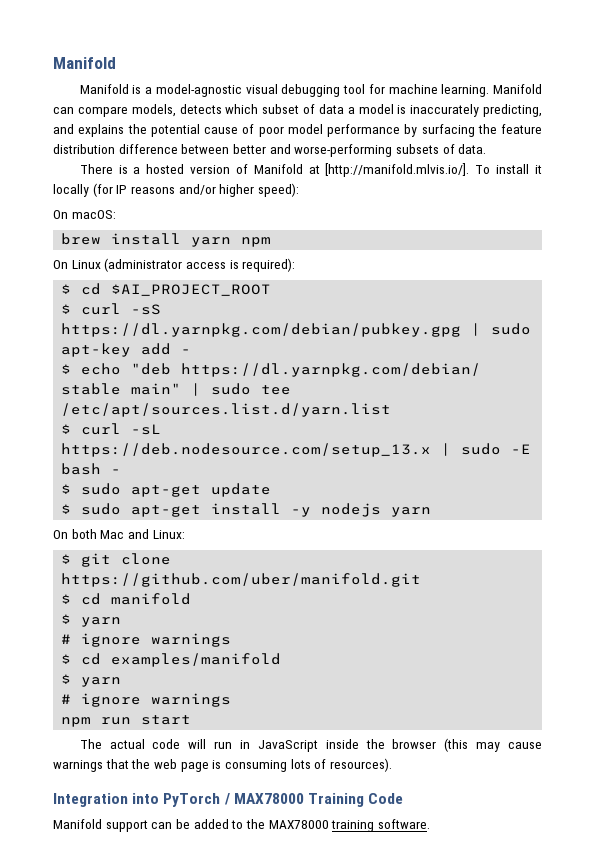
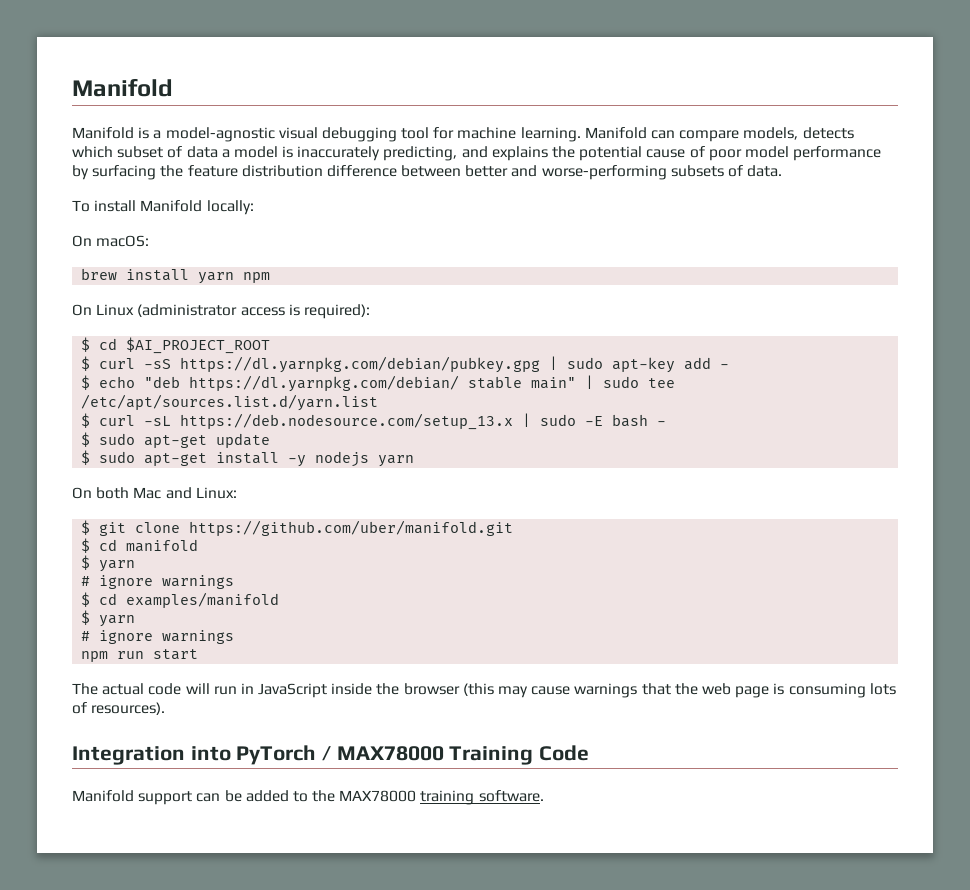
[79,163,542,177] [53,183,299,197] There is a hosted version of Manifold at [http://manifold.mlvis.io/]. To install it locally (for IP reasons and/or higher speed): -> [72,200,254,215] To install Manifold locally:

